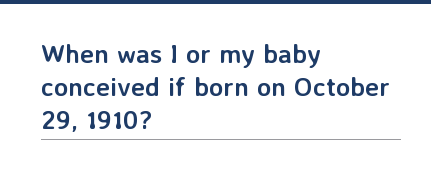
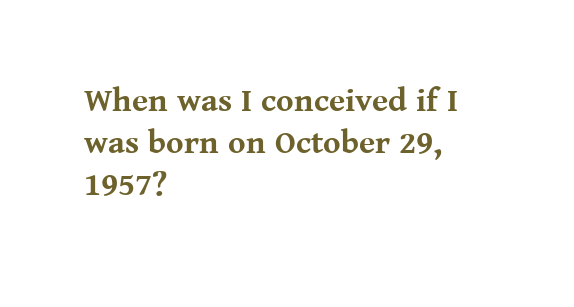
[186,44,321,68] [41,77,186,96] or my baby conceived if -> [261,86,458,111] [84,138,139,153] conceived if I was
[86,111,153,129] 1910? -> [84,171,167,196] 1957?

